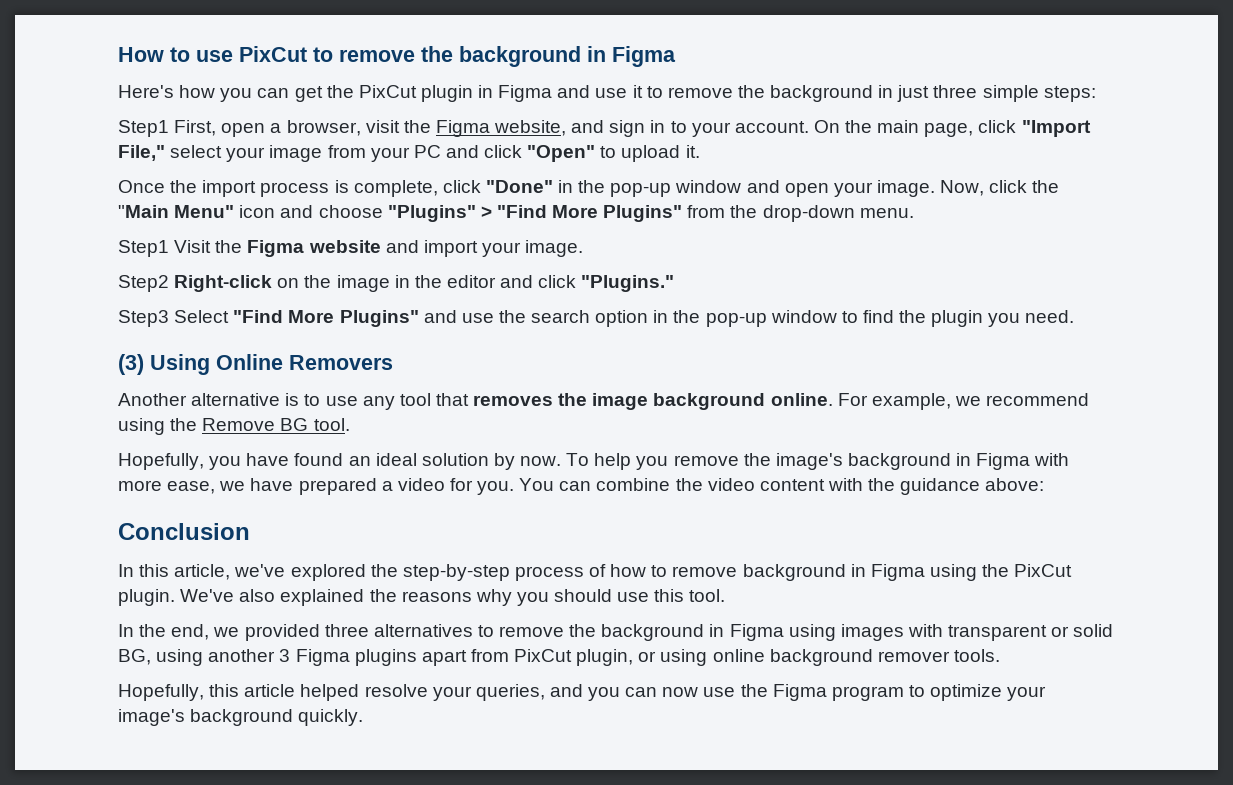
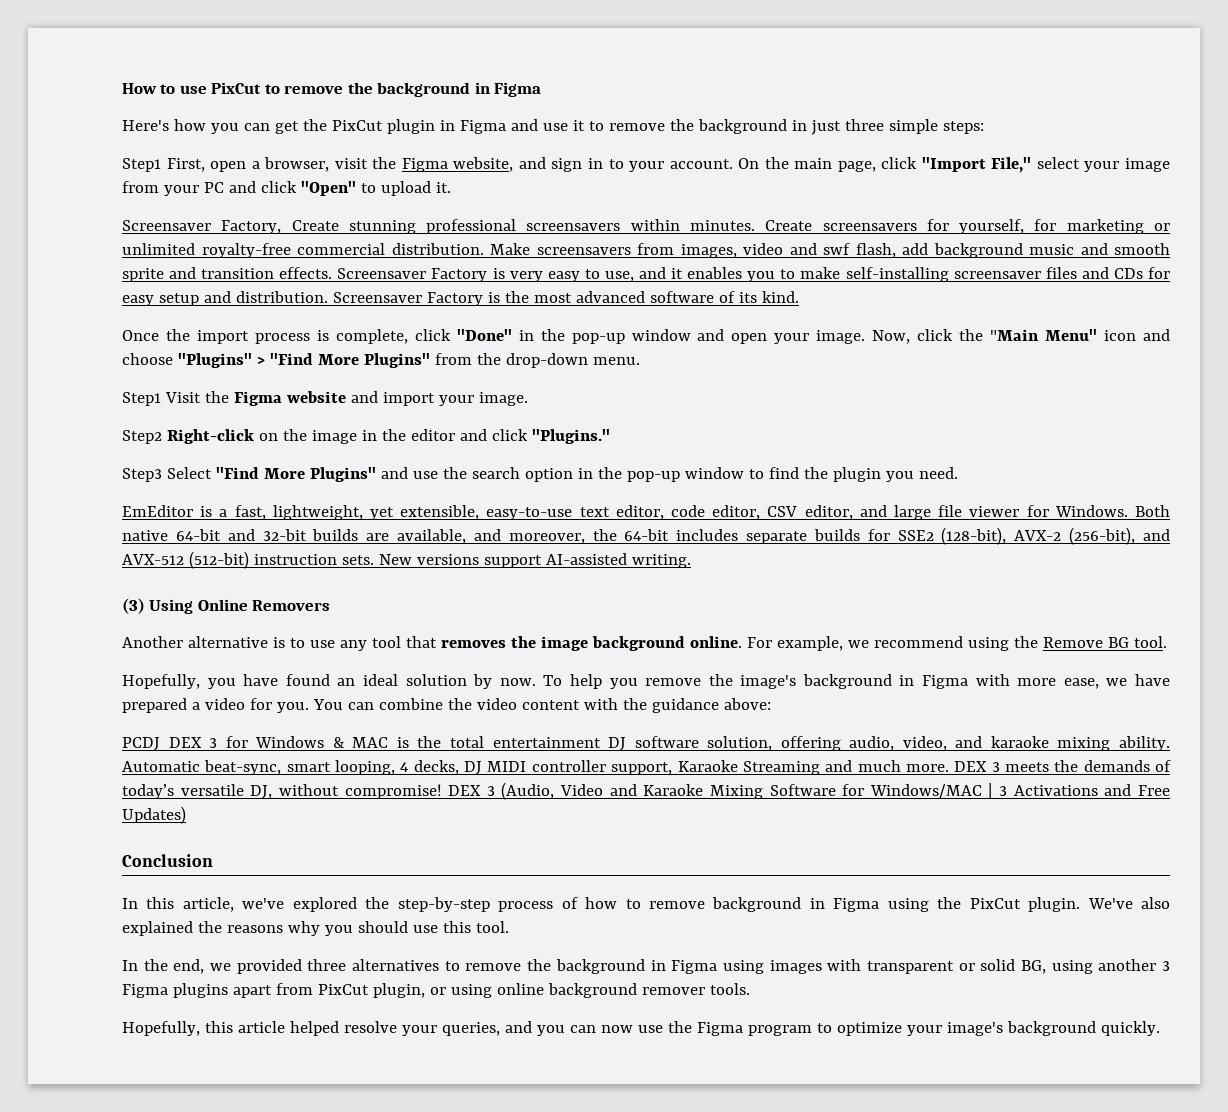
(700, 151) none -> [122,219,1171,234] [122,243,1170,258] [122,267,1171,282] [122,291,799,306] // Screensaver Factory, Create stunning professional screensavers within minutes. Create screensavers for yourself, for marketing or unlimited royalty-free commercial distribution. Make screensavers from images, video and swf flash, add background music and smooth sprite and transition effects. Screensaver Factory is very easy to use, and it enables you to make self-installing screensaver files and CDs for easy setup and distribution. Screensaver Factory is the most advanced software of its kind.
(1075, 316) none -> [122,505,1171,520] [122,527,1171,545] [122,551,691,569] // EmEditor is a fast, lightweight, yet extensible, easy-to-use text editor, code editor, CSV editor, and large file viewer for Windows. Both native 64-bit and 32-bit builds are available, and moreover, the 64-bit includes separate builds for SSE2 (128-bit), AVX-2 (256-bit), and AVX-512 (512-bit) instruction sets. New versions support AI-assisted writing.
(1045, 484) none -> [122,736,1170,751] [122,760,1172,775] [122,782,1171,800] [122,806,186,824] // PCDJ DEX 3 for Windows & MAC is the total entertainment DJ software solution, offering audio, video, and karaoke mixing ability. Automatic beat-sync, smart looping, 4 decks, DJ MIDI controller support, Karaoke Streaming and much more. DEX 3 meets the demands of today’s versatile DJ, without compromise! DEX 3 (Audio, Video and Karaoke Mixing Software for Windows/MAC | 3 Activations and Free Updates)

